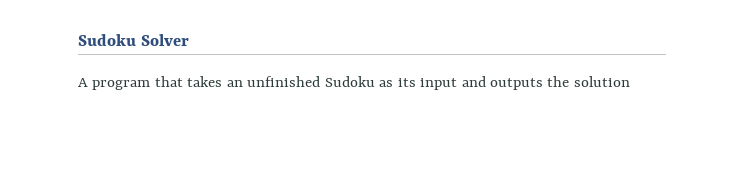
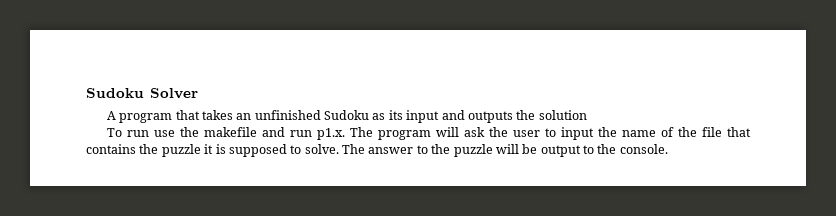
(630, 81) none -> [106,127,751,140] [86,144,668,157] // To run use the makefile and run p1.x. The program will ask the user to input the name of the file that contains the puzzle it is supposed to solve. The answer to the puzzle will be output to the console.

